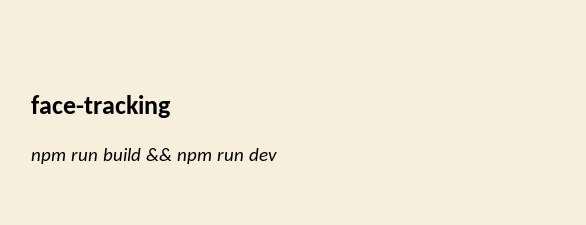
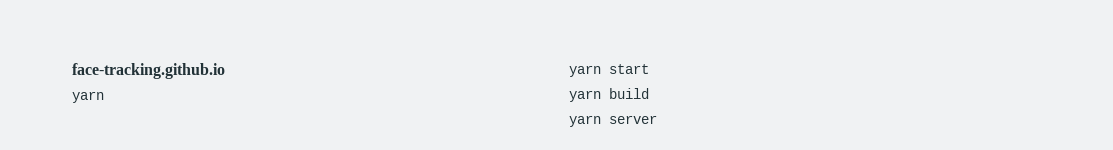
[31,95,171,118] [31,148,277,164] face-tracking // npm run build && npm run dev -> [72,63,225,79] [72,91,104,103] [569,64,649,77] [569,88,649,102] [569,115,657,127] face-tracking.github.io // yarn // yarn start // yarn build // yarn server

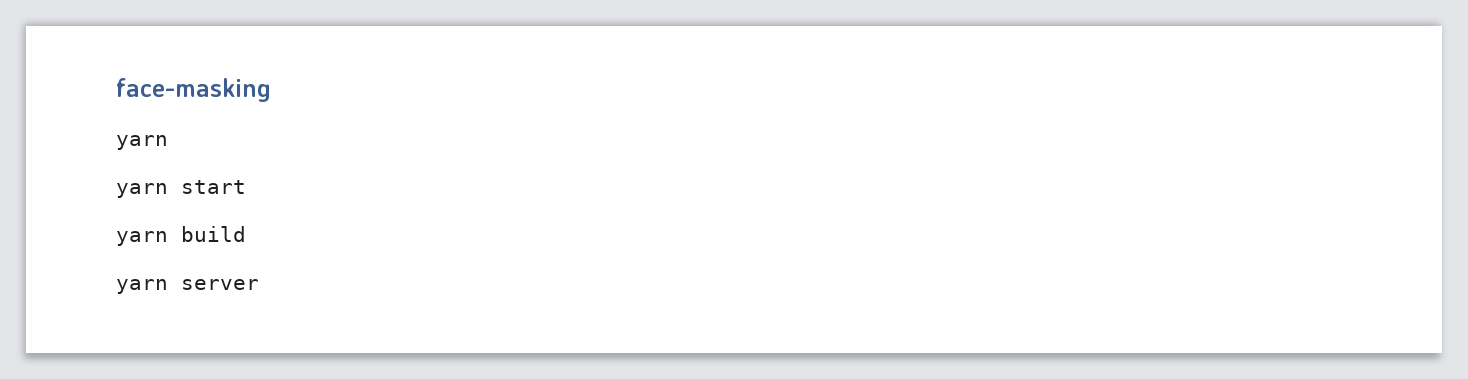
[72,63,225,79] face-tracking.github.io -> [116,78,271,102] face-masking

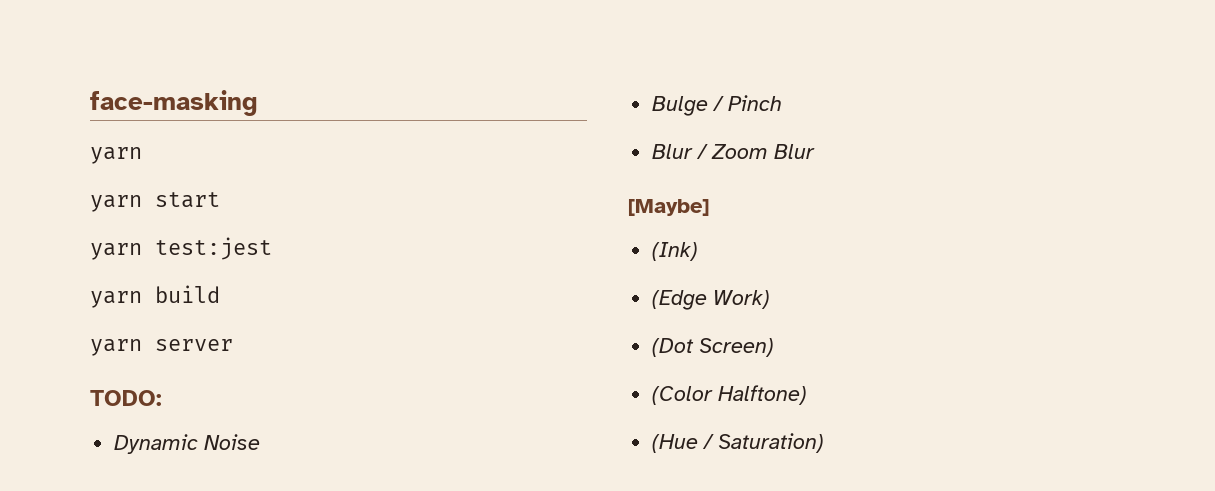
(246, 187) none -> [90,237,272,260] // yarn test:jest
(259, 284) none -> [90,390,162,406] [114,434,261,454] [652,95,783,116] [652,144,816,159] [628,199,709,216] [652,242,699,261] [652,290,771,310] [652,338,775,357] [652,385,808,405] [652,433,825,453] // TODO: // Dynamic Noise // Bulge / Pinch // Blur / Zoom Blur // [Maybe] // (Ink) // (Edge Work) // (Dot Screen) // (Color Halftone) // (Hue / Saturation)

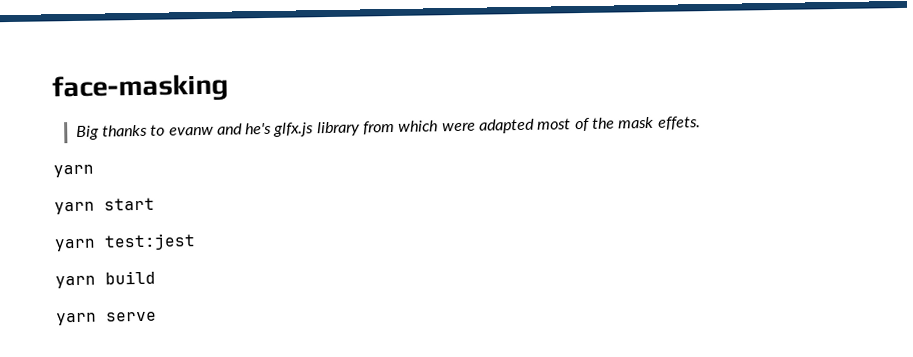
(258, 103) none -> [75,116,701,140] // Big thanks to evanw and he's glfx.js library from which were adapted most of the mask effets.
[155,339,233,351] [90,390,162,406] [114,434,261,454] [652,95,783,116] [652,144,816,159] [628,199,709,216] [652,242,699,261] [652,290,771,310] [652,338,775,357] [652,385,808,405] [652,433,825,453] server // TODO: // Dynamic Noise // Bulge / Pinch // Blur / Zoom Blur // [Maybe] // (Ink) // (Edge Work) // (Dot Screen) // (Color Halftone) // (Hue / Saturation) -> [106,311,157,322] serve

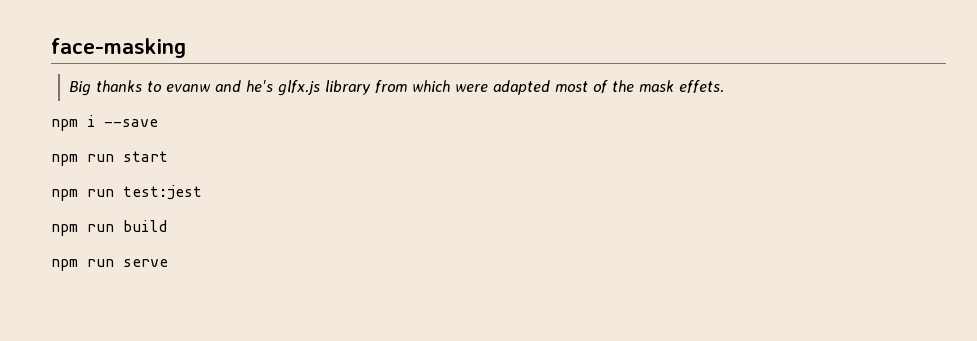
[53,164,94,178] [54,201,95,215] yarn // yarn -> [51,115,158,131] [51,154,114,166] npm i --save // npm run
[54,238,96,252] yarn -> [51,189,114,201] npm run
[55,275,96,289] yarn -> [51,224,114,236] npm run
[56,312,97,326] yarn -> [51,259,114,271] npm run

